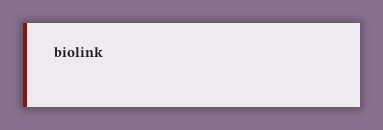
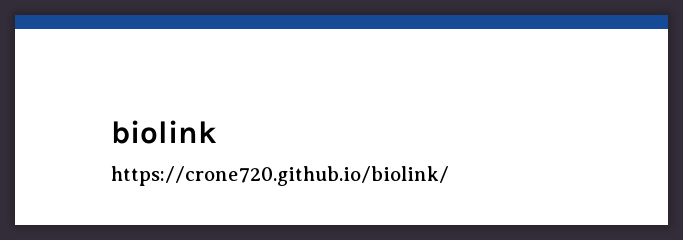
(103, 52) none -> [111,166,449,186] // https://crone720.github.io/biolink/

